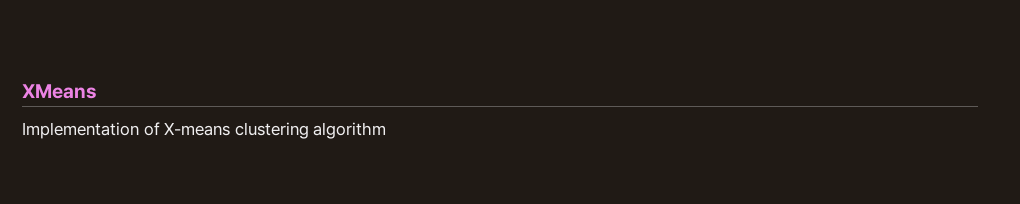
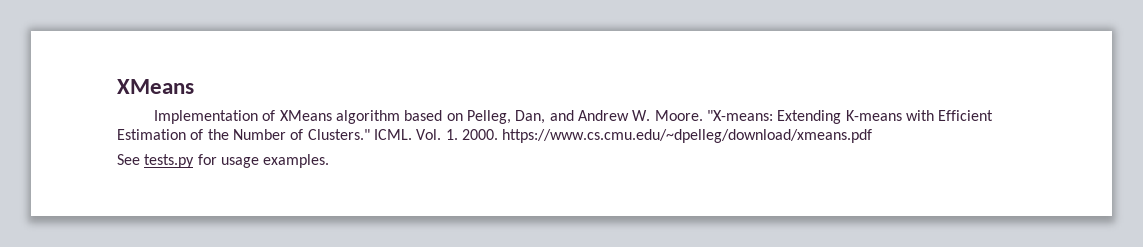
[164,122,387,139] X-means clustering algorithm -> [279,110,994,124] [117,129,873,143] [117,154,330,168] XMeans algorithm based on Pelleg, Dan, and Andrew W. Moore. "X-means: Extending K-means with Efficient Estimation of the Number of Clusters." ICML. Vol. 1. 2000. https://www.cs.cmu.edu/~dpelleg/download/xmeans.pdf // See tests.py for usage examples.

